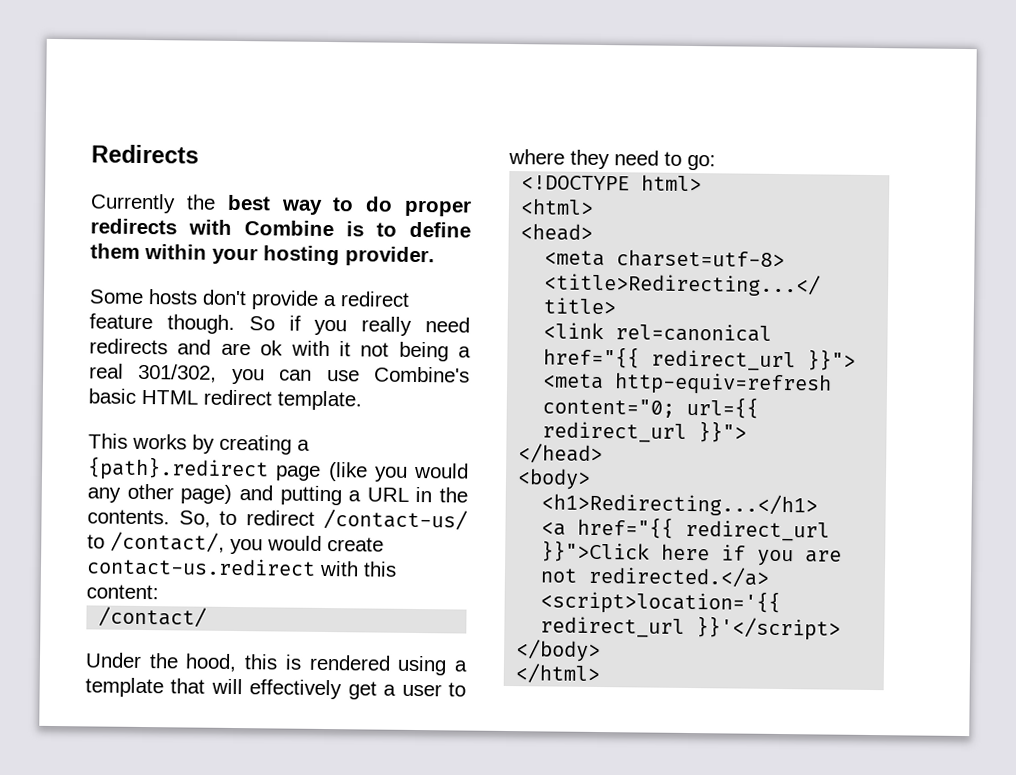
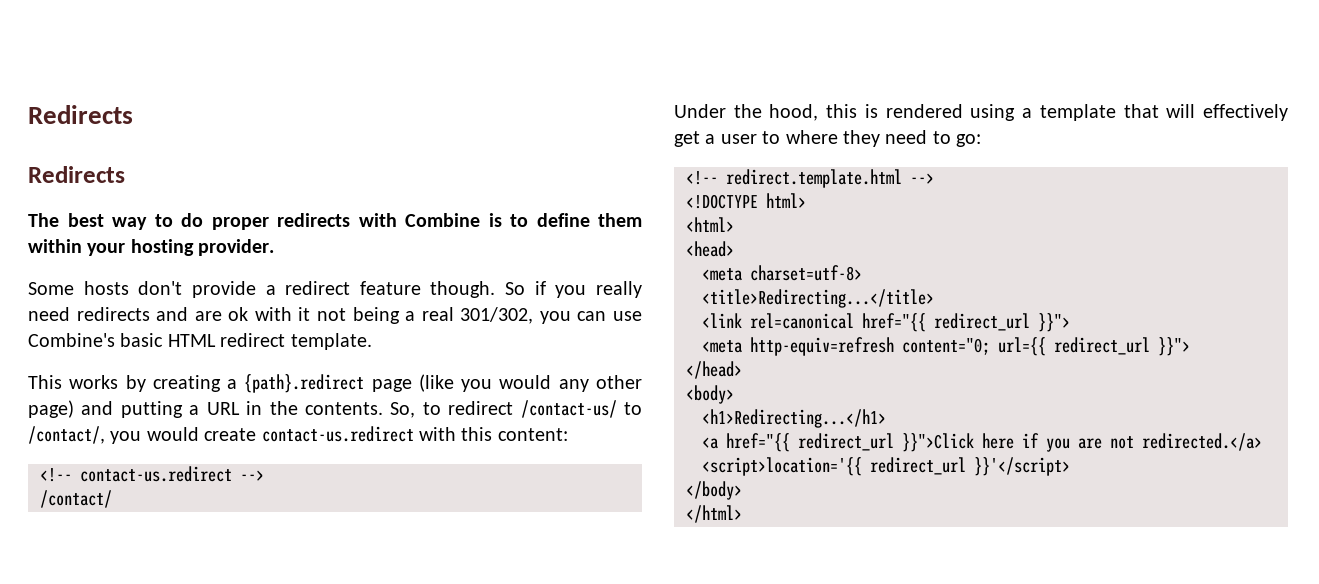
[91,144,199,164] [90,193,216,214] Redirects // Currently the -> [28,105,133,124] [28,166,125,183] [28,213,59,227] Redirects // Redirects // The
(159, 592) none -> [40,466,264,482] // <!-- contact-us.redirect -->
(716, 162) none -> [686,169,934,188] // <!-- redirect.template.html -->

